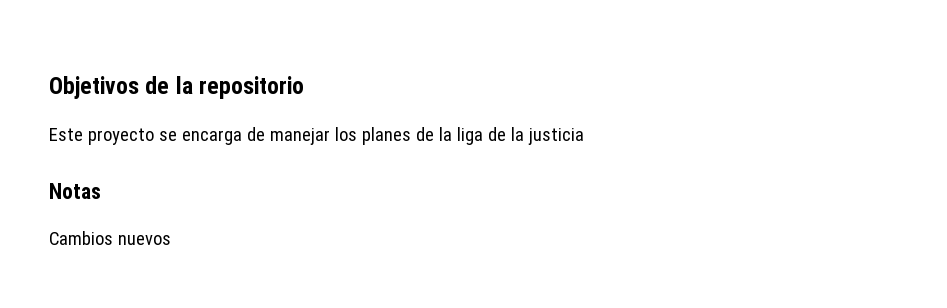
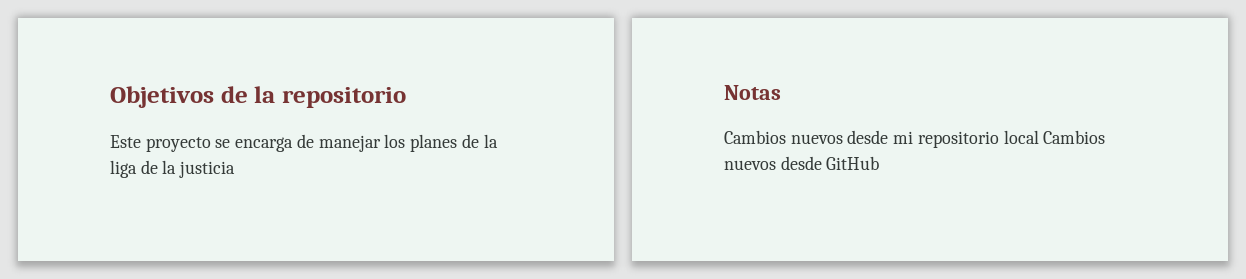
(171, 240) none -> [847,130,1106,148] [724,156,880,170] desde mi repositorio local Cambios nuevos desde GitHub

